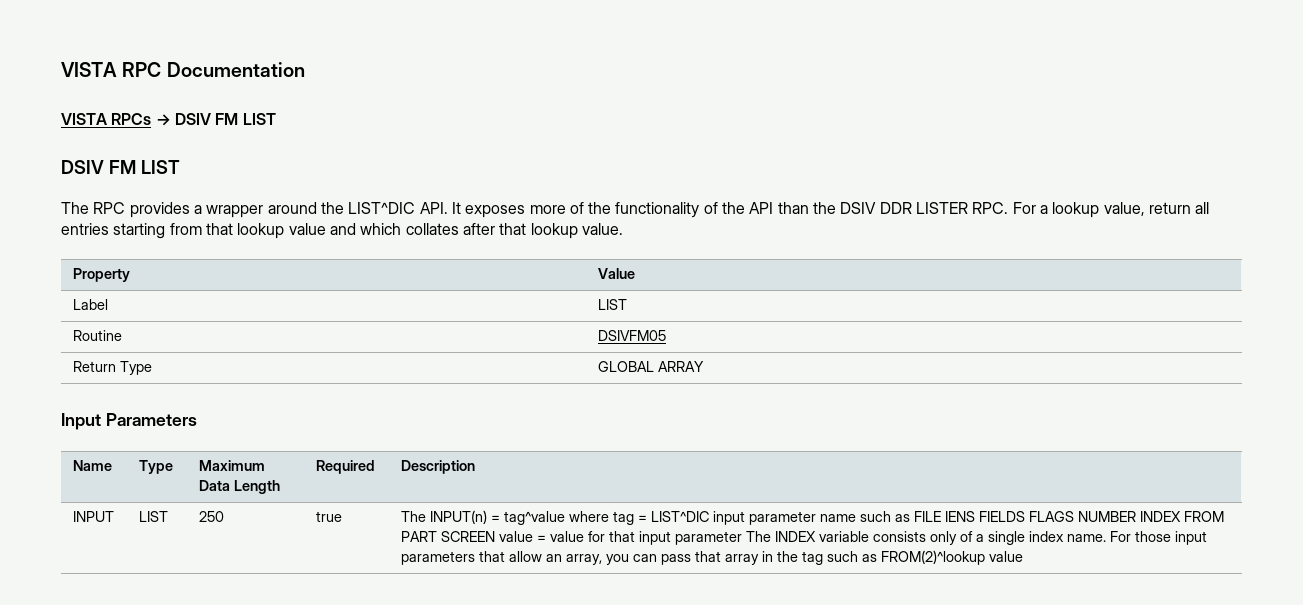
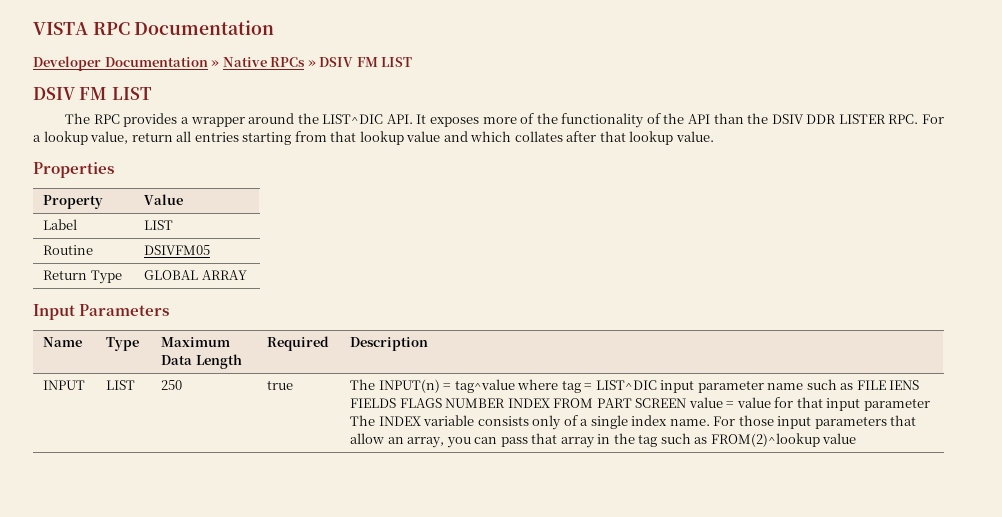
[61,113,171,126] VISTA RPCs → -> [33,56,316,71] Developer Documentation » Native RPCs »
(623, 229) none -> [33,162,114,178] // Properties

